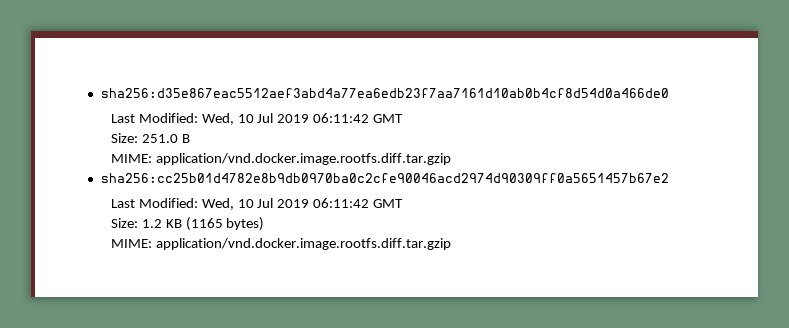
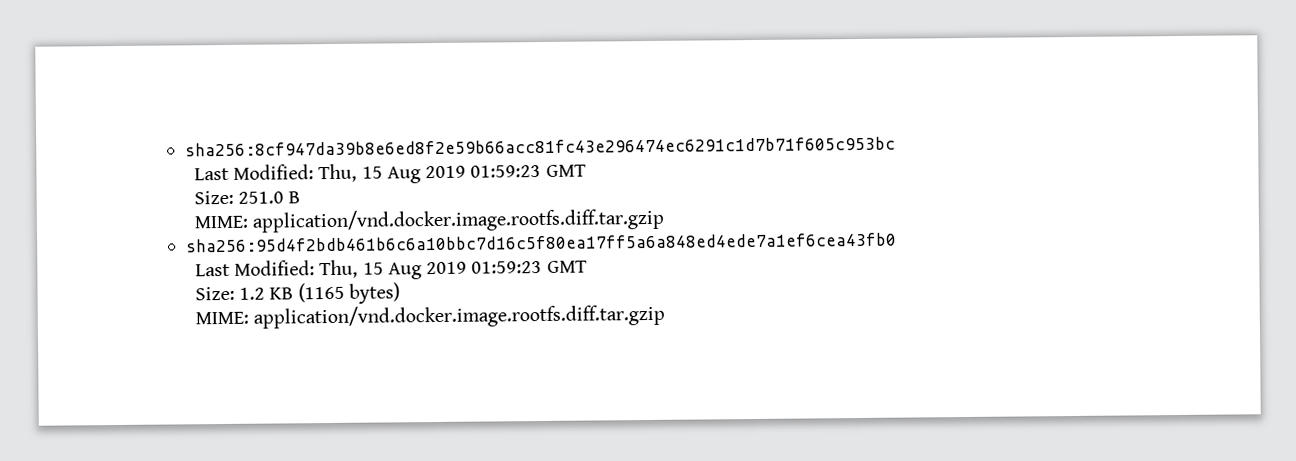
[101,88,670,98] [110,113,370,125] sha256:d35e867eac5512aef3abd4a77ea6edb23f7aa7161d10ab0b4cf8d54d0a466de0 // Last Modified: Wed, 10 Jul 2019 06:11:42 -> [184,136,896,157] [193,163,542,184] sha256:8cf947da39b8e6ed8f2e59b66acc81fc43e296474ec6291c1d7b71f605c953bc // Last Modified: Thu, 15 Aug 2019 01:59:23
[101,173,670,183] [110,198,370,210] sha256:cc25b01d4782e8b9db0970ba0c2cfe90046acd2974d90309ff0a5651457b67e2 // Last Modified: Wed, 10 Jul 2019 06:11:42 -> [185,232,897,253] [194,259,543,280] sha256:95d4f2bdb461b6c6a10bbc7d16c5f80ea17ff5a6a848ed4ede7a1ef6cea43fb0 // Last Modified: Thu, 15 Aug 2019 01:59:23

